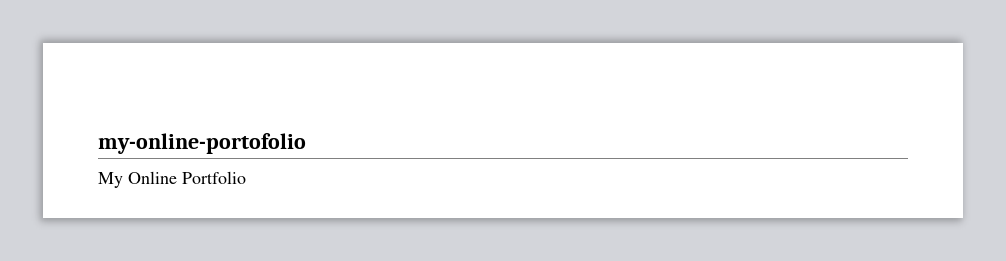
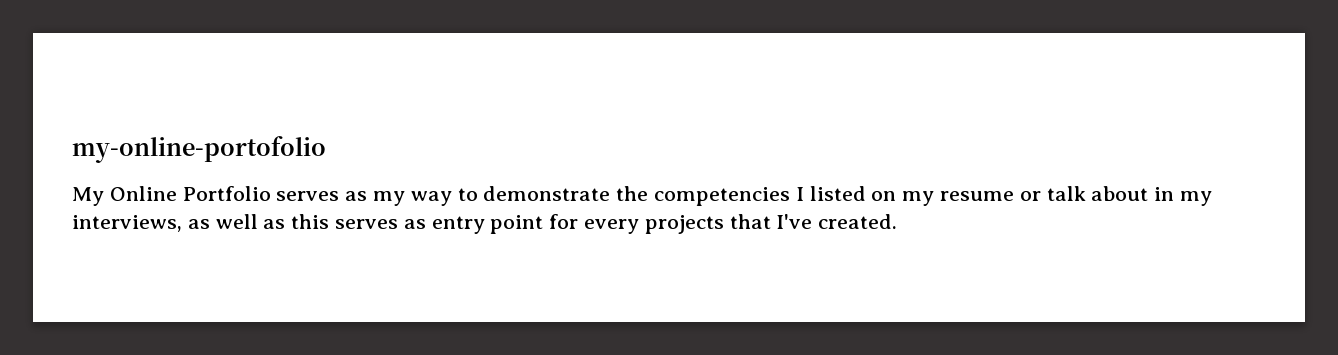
(246, 177) none -> [276,186,1213,206] [72,214,898,234] serves as my way to demonstrate the competencies I listed on my resume or talk about in my interviews, as well as this serves as entry point for every projects that I've created.

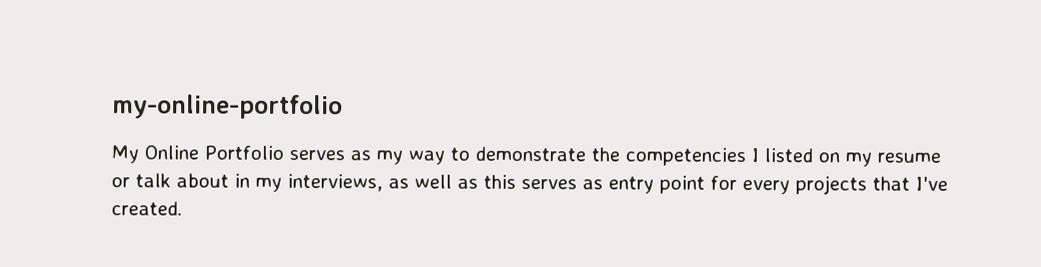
[72,136,326,163] my-online-portofolio -> [112,94,343,120] my-online-portfolio

